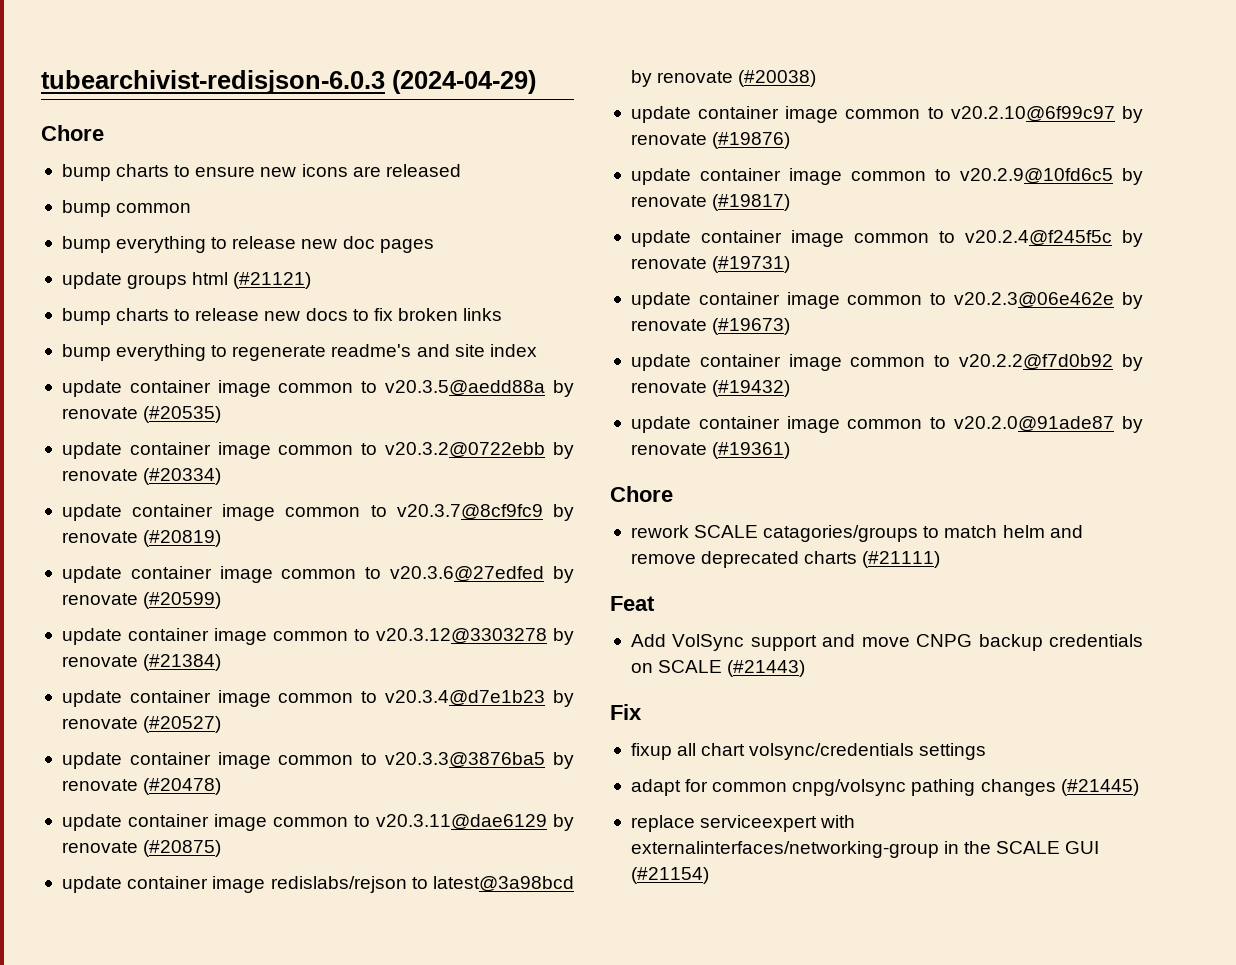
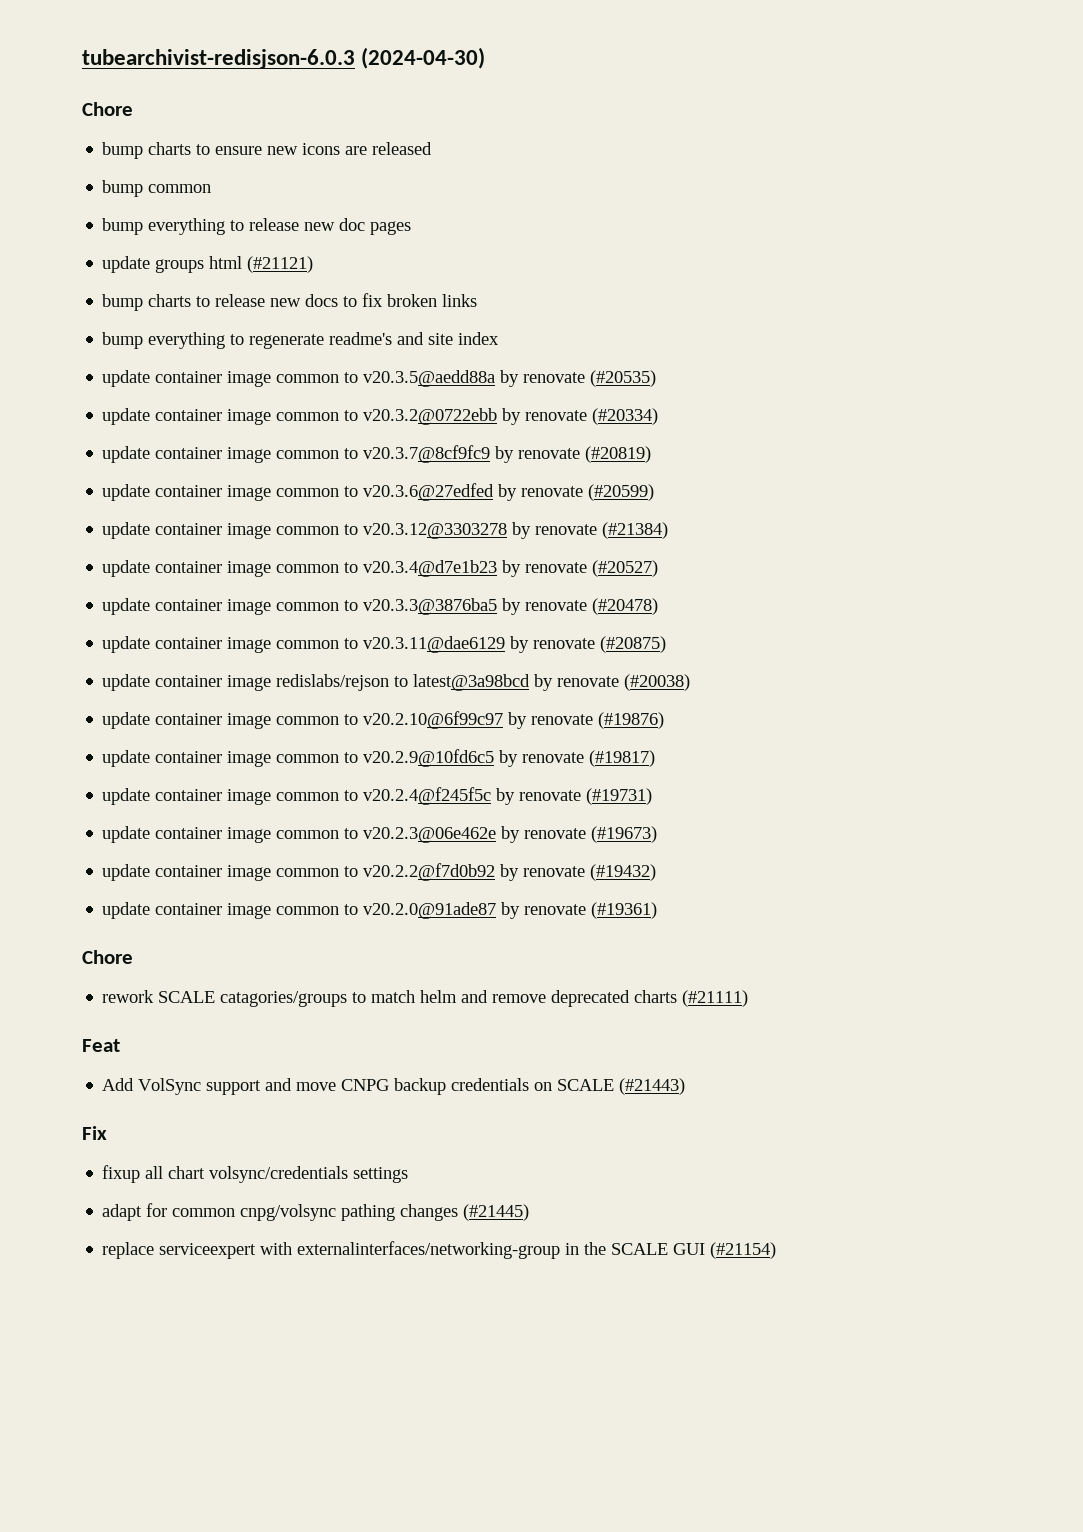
[392,70,536,94] (2024-04-29) -> [361,47,486,69] (2024-04-30)

